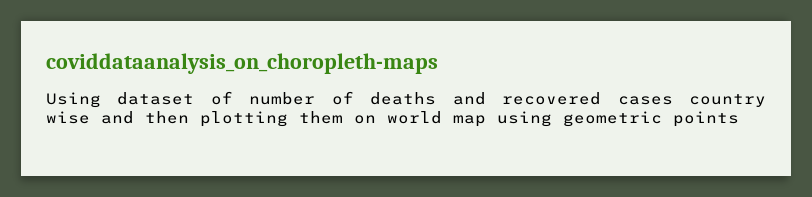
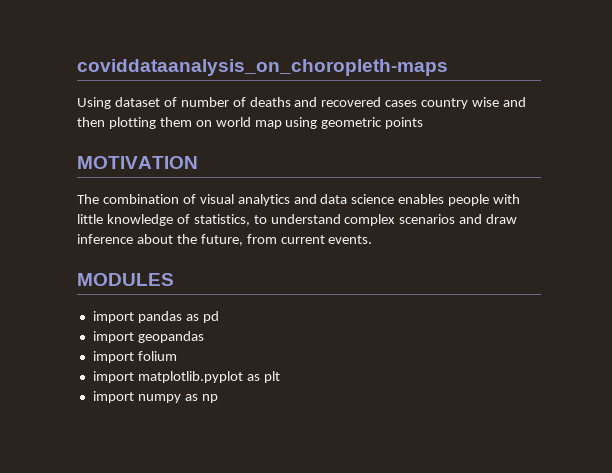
(739, 119) none -> [77,156,198,169] [77,194,521,206] [77,214,518,226] [77,234,373,246] [77,273,174,286] [92,311,219,323] [92,331,204,343] [92,351,177,363] [92,371,280,383] [92,391,218,403] // MOTIVATION // The combination of visual analytics and data science enables people with little knowledge of statistics, to understand complex scenarios and draw inference about the future, from current events. // MODULES // import pandas as pd // import geopandas // import folium // import matplotlib.pyplot as plt // import numpy as np

